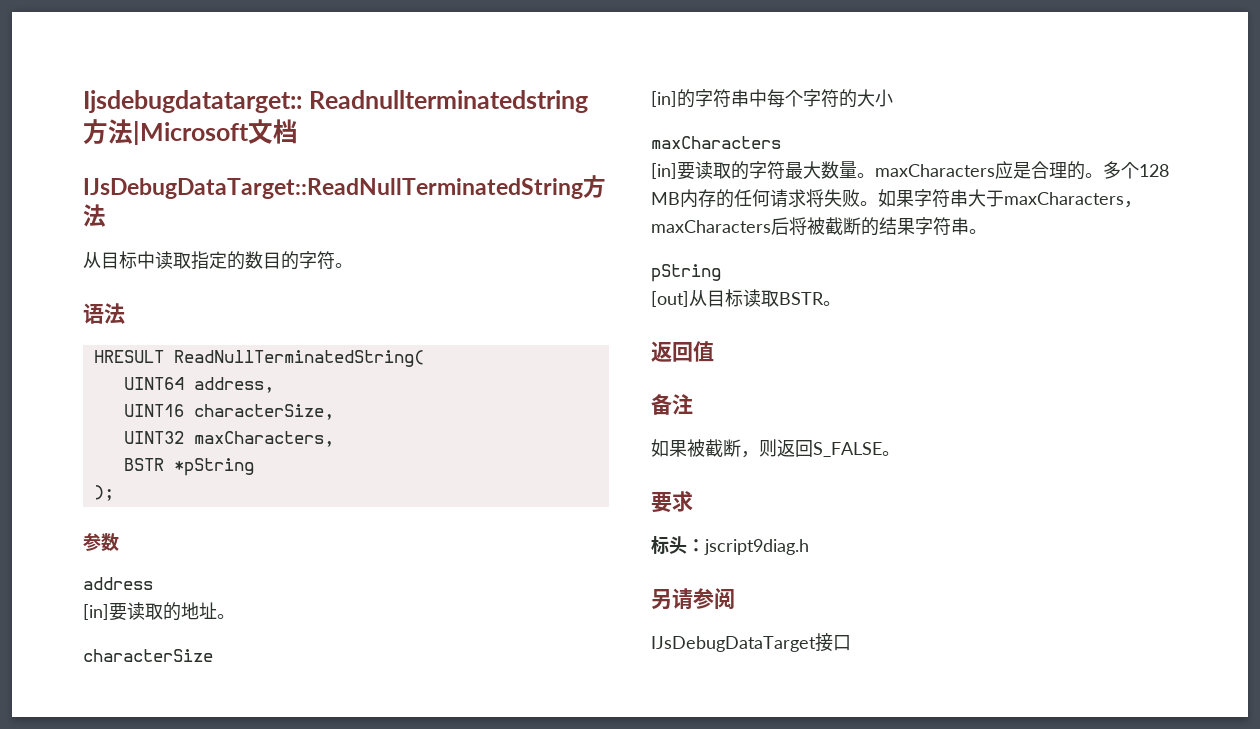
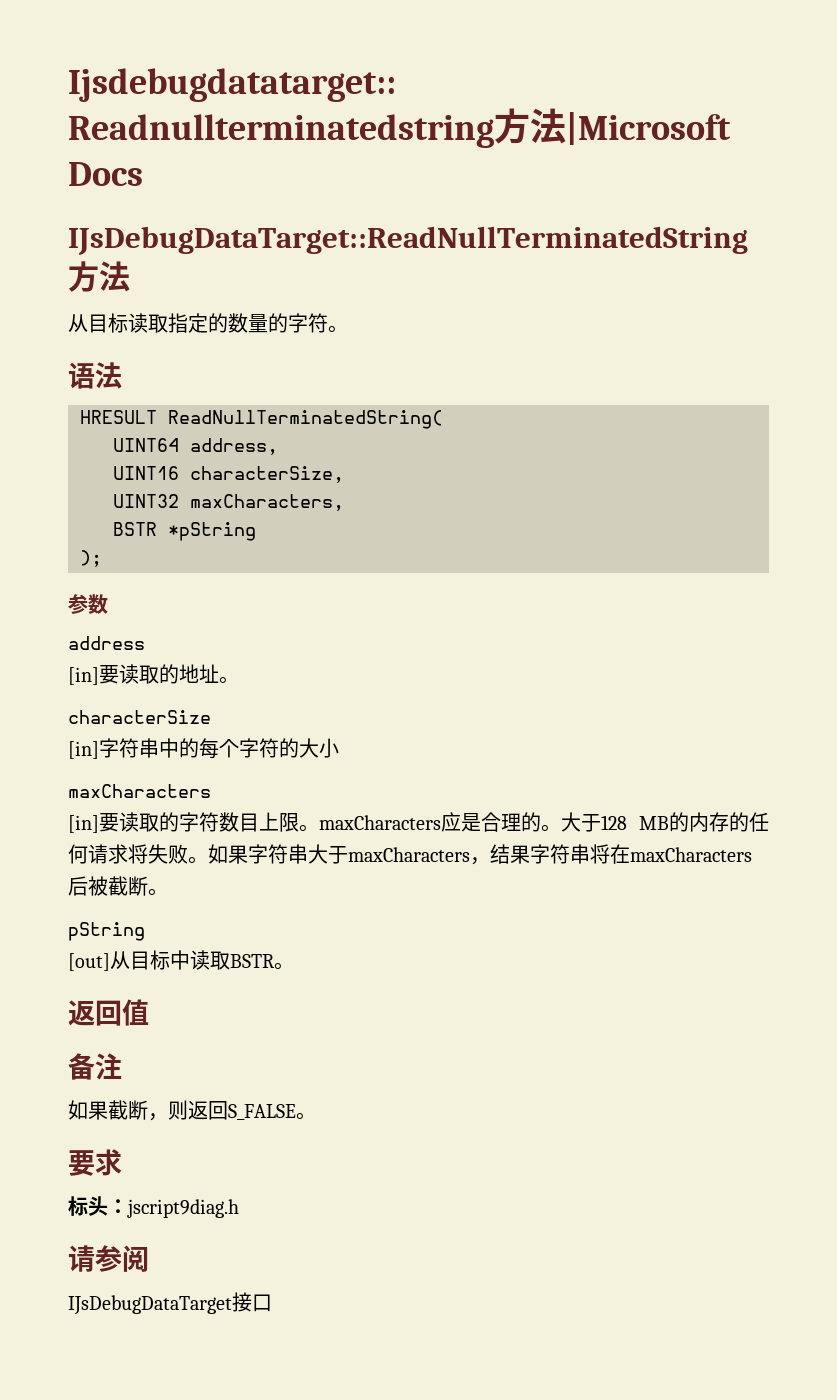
[248,119,298,144] 文档 -> [68,162,143,186] Docs
[137,251,155,269] 中 -> (128, 323) none
[263,252,281,269] 目 -> [248,314,268,333] 量
[677,89,695,108] 的 -> (99, 750) none
(767, 98) none -> [179,738,199,758] 的
[785,161,857,179] 最大数量 -> [219,812,299,832] 数目上限
[1103,161,1139,179] 多个 -> [561,812,601,832] 大于
(680, 198) none -> [669,812,689,832] 的
[651,217,969,236] maxCharacters后将被截断的结果字符串 -> [490,844,752,864] [68,876,148,896] 结果字符串将在maxCharacters后被截断
(743, 298) none -> [170,950,190,970] 中
[687,439,705,457] 被 -> (108, 1110) none
[651,589,672,610] 另 -> (239, 1208) none

